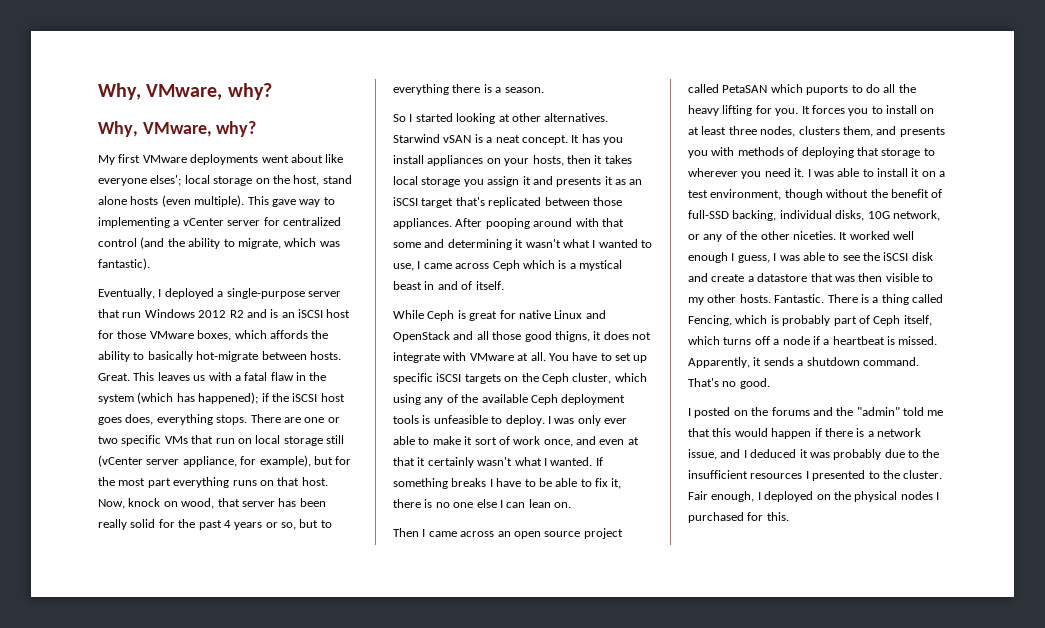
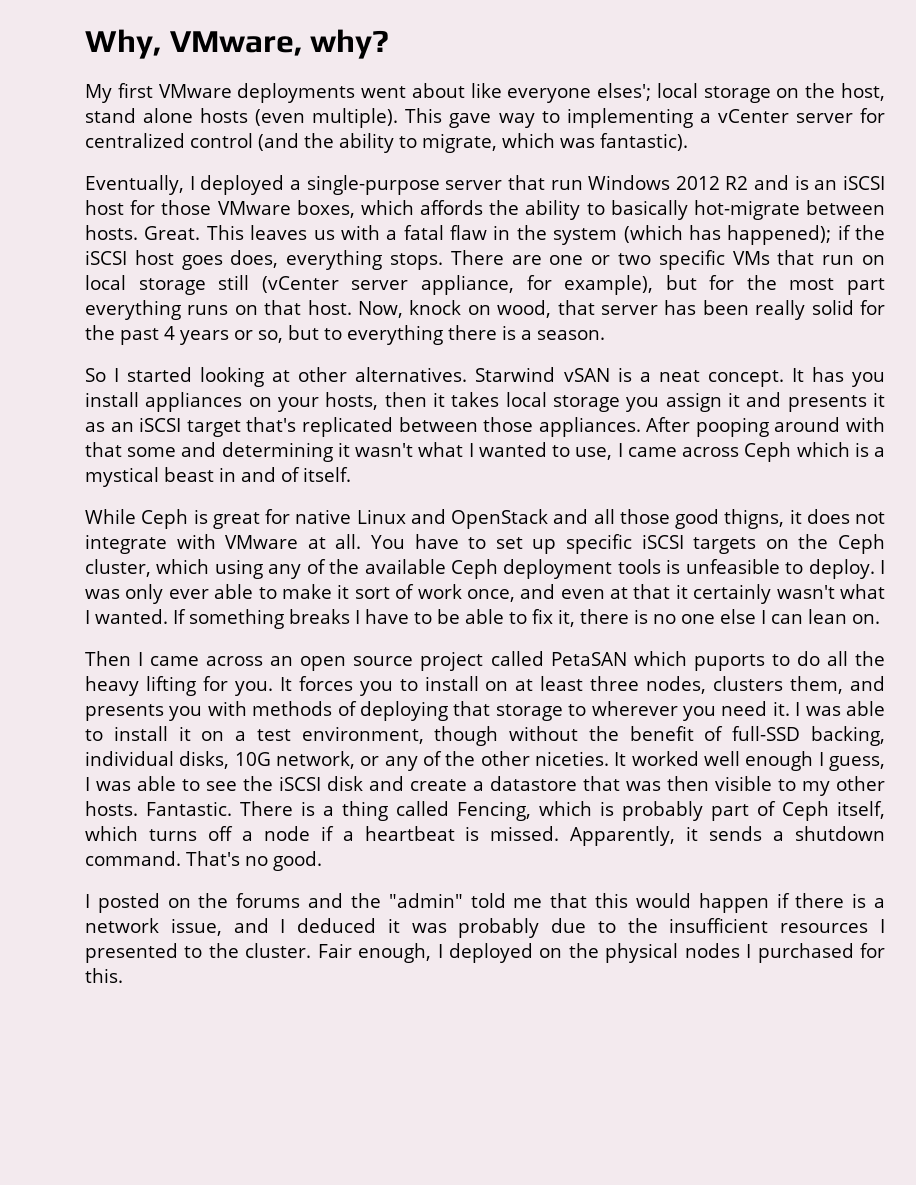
[98,83,272,100] [98,121,257,137] Why, VMware, why? // Why, VMware, why? -> [85,29,390,59] Why, VMware, why?

